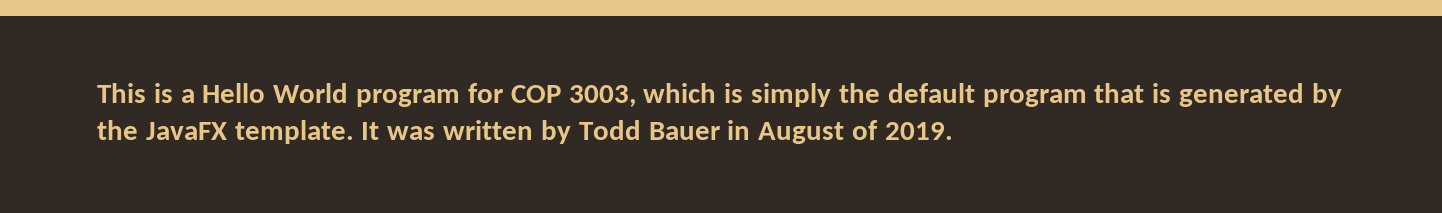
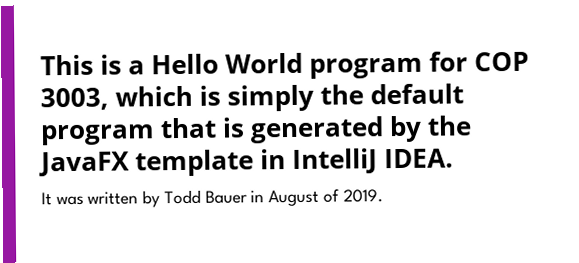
[234,120,354,144] template. -> [135,148,453,177] template in IntelliJ IDEA. //

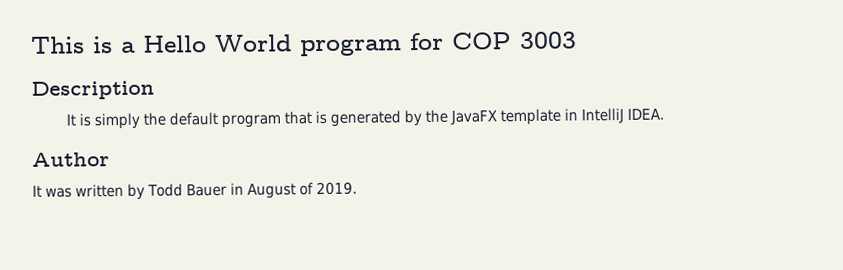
[40,85,193,111] 3003, which -> [519,31,577,50] [31,80,155,100] [66,114,77,126] 3003 // Description // It
(453, 158) none -> [32,152,110,167] // Author

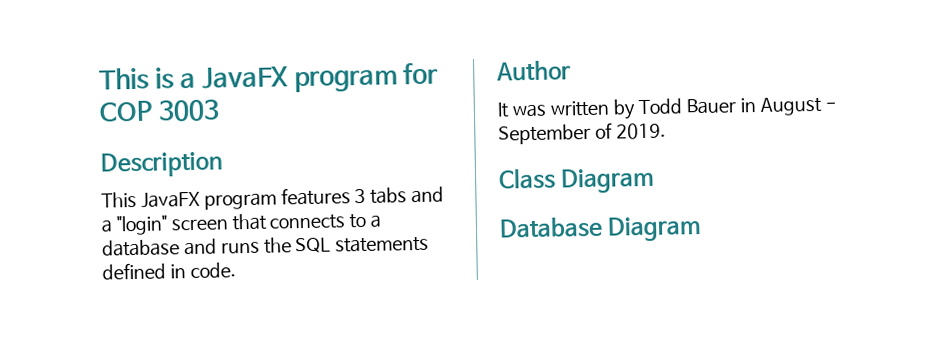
[142,34,292,53] Hello World -> [201,66,289,89] JavaFX
[66,107,665,130] It is simply the default program that is generated by the JavaFX template in IntelliJ IDEA. -> [101,186,445,210] [101,213,382,236] [102,236,430,257] [102,262,236,280] This JavaFX program features 3 tabs and a "login" screen that connects to a database and runs the SQL statements defined in code.
(296, 191) none -> [824,102,837,110] [498,123,591,145] - September
(357, 188) none -> [498,167,656,194] [499,216,703,242] // Class Diagram // Database Diagram

